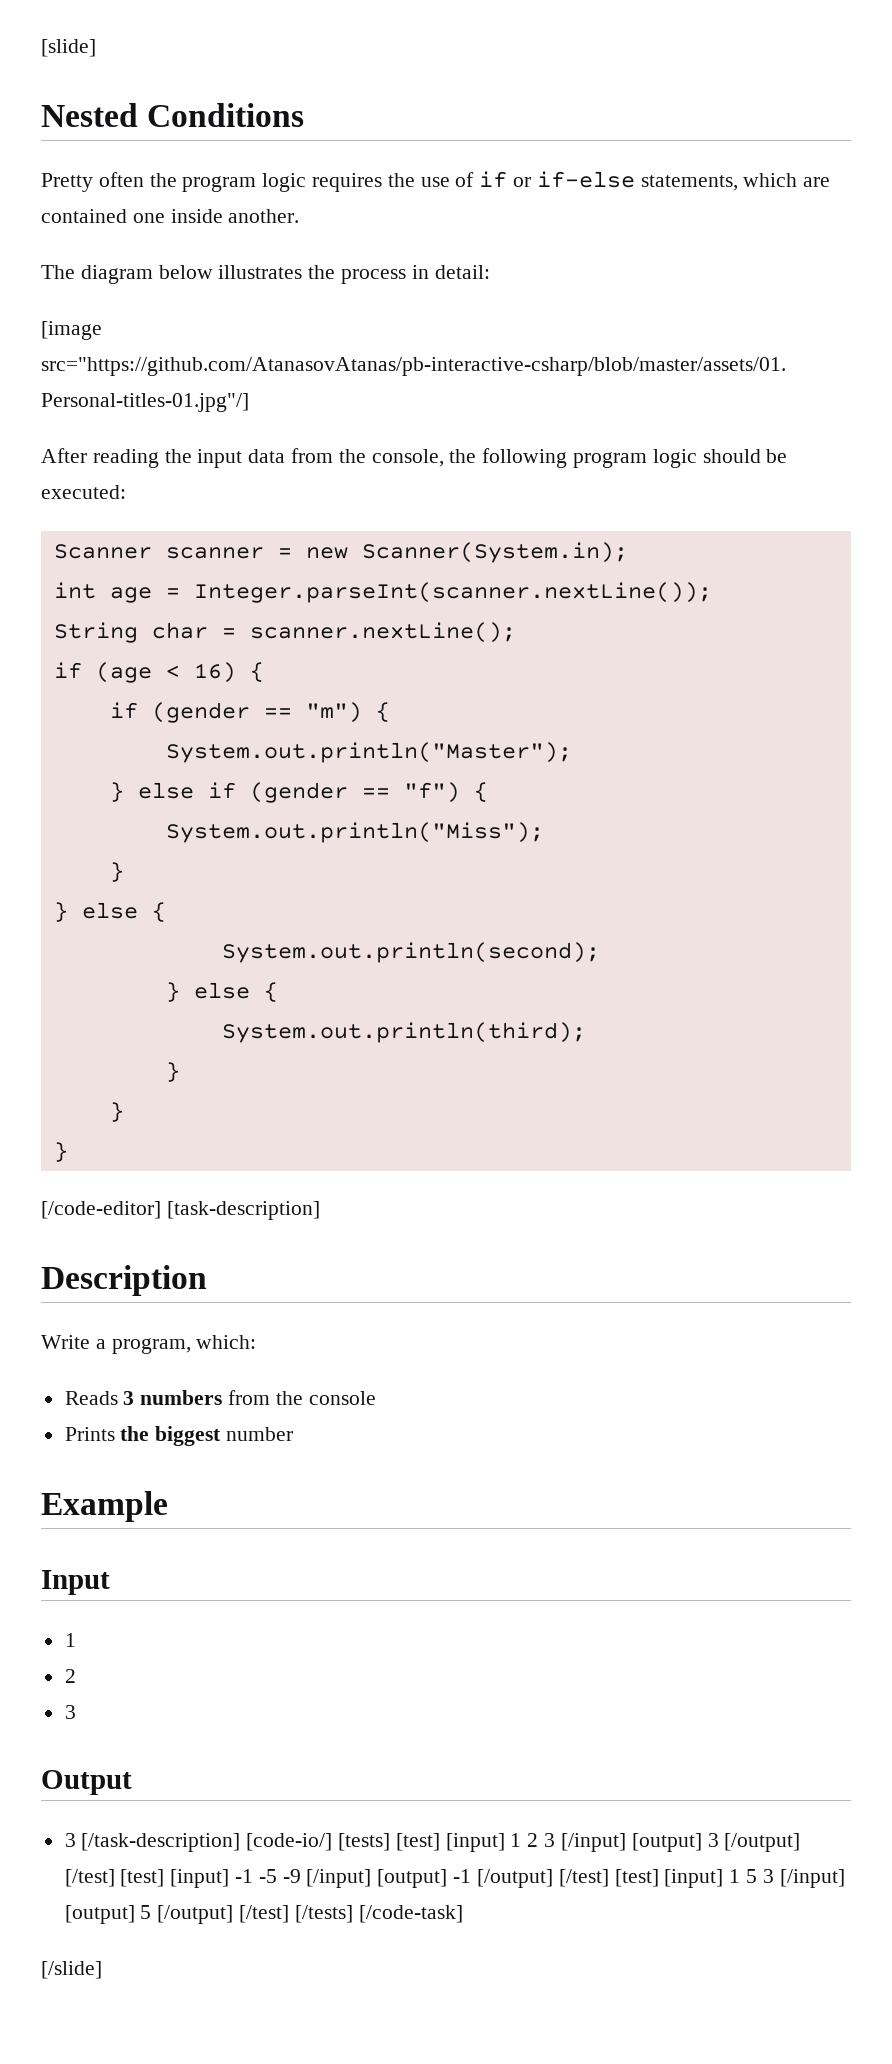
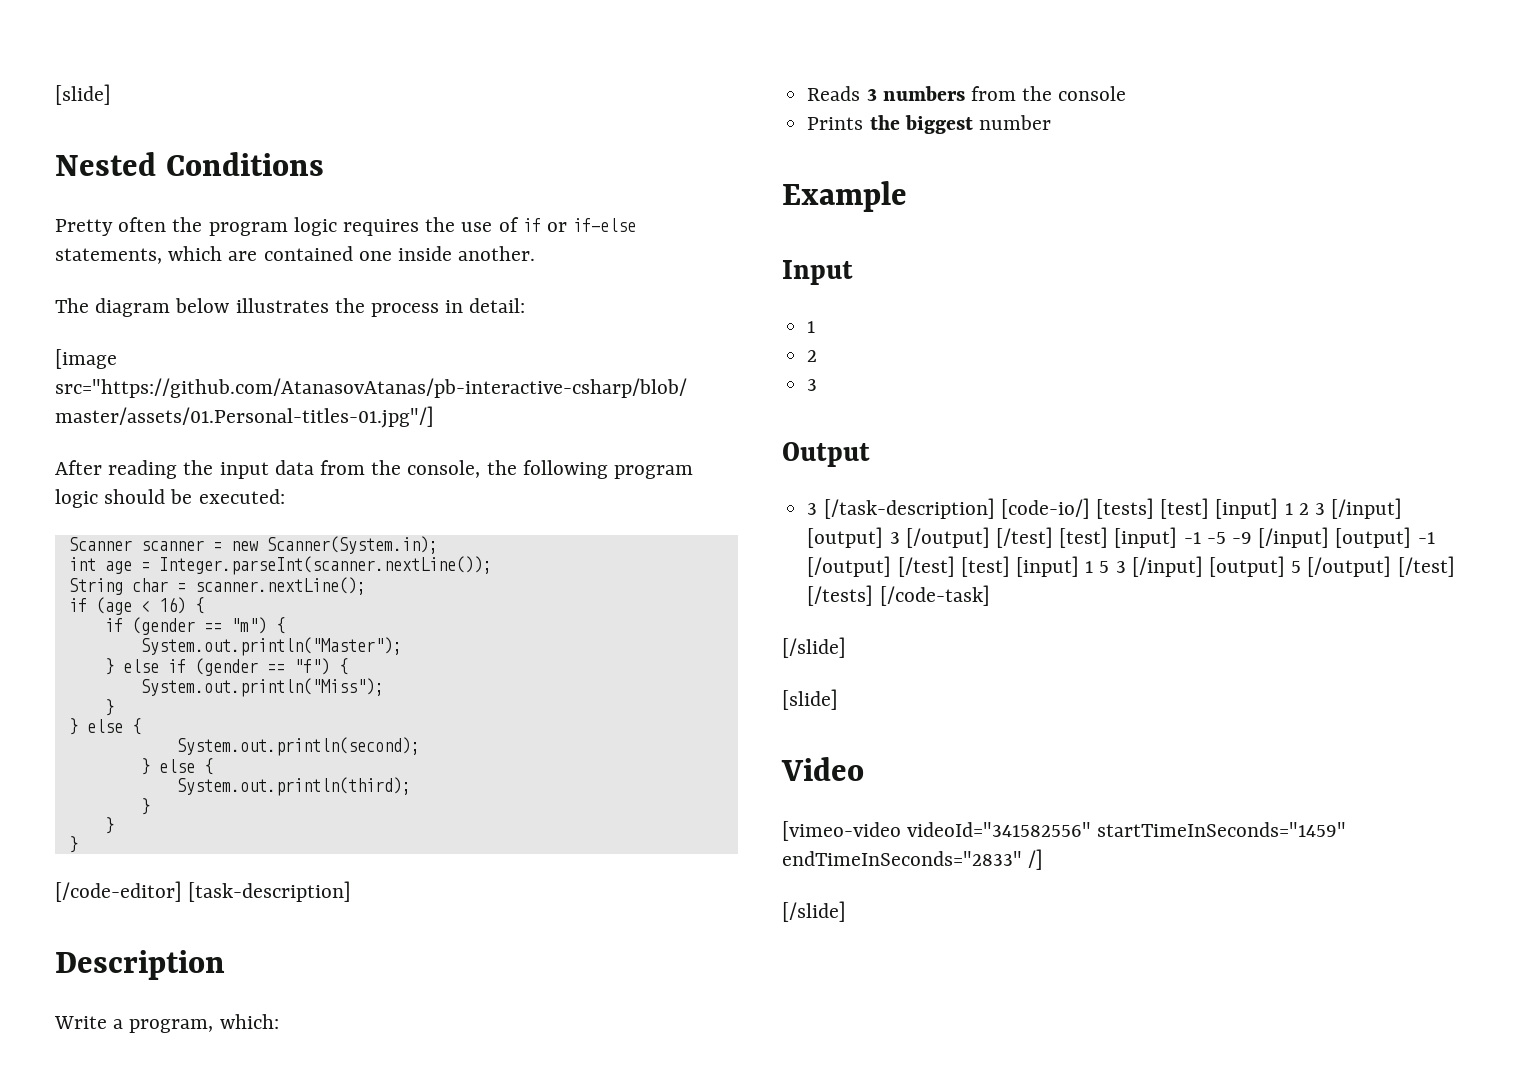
(102, 1970) none -> [782,689,838,710] [781,757,864,781] [782,821,1347,841] [782,849,1044,870] [782,901,846,922] // [slide] // Video // [vimeo-video videoId="341582556" startTimeInSeconds="1459" endTimeInSeconds="2833" /] // [/slide]

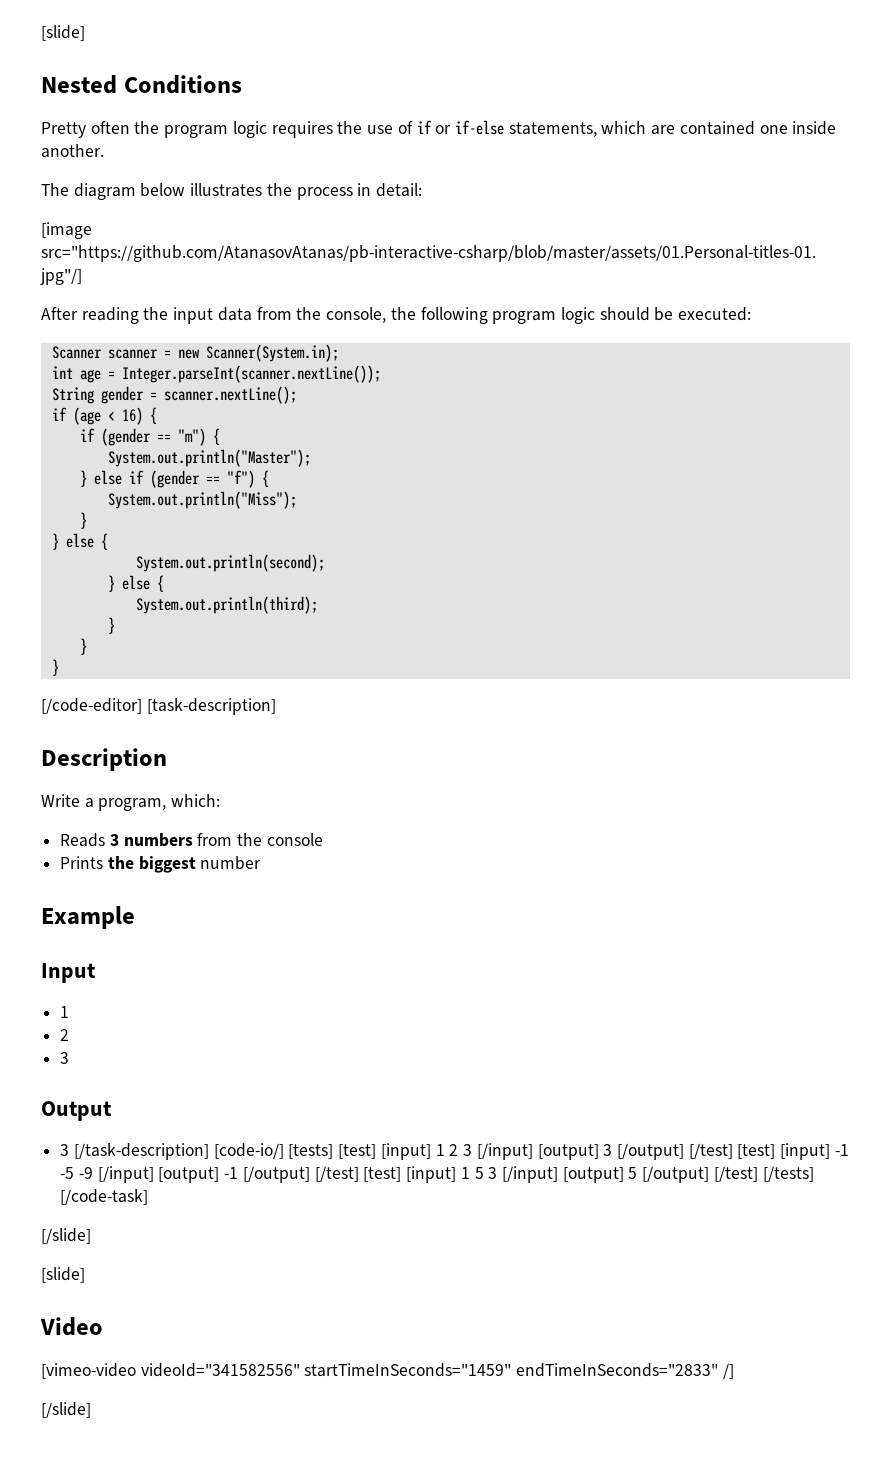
[131,578,168,592] char -> [100,386,144,404] gender

